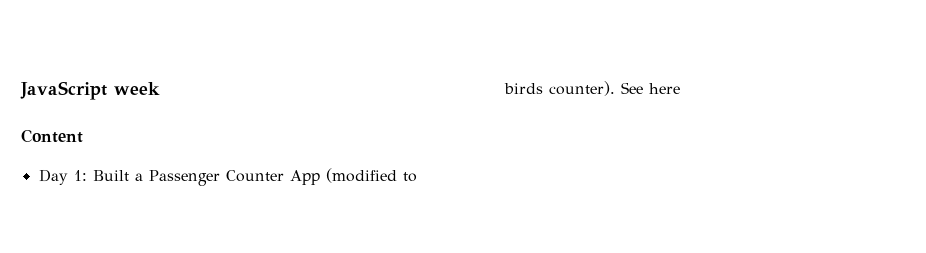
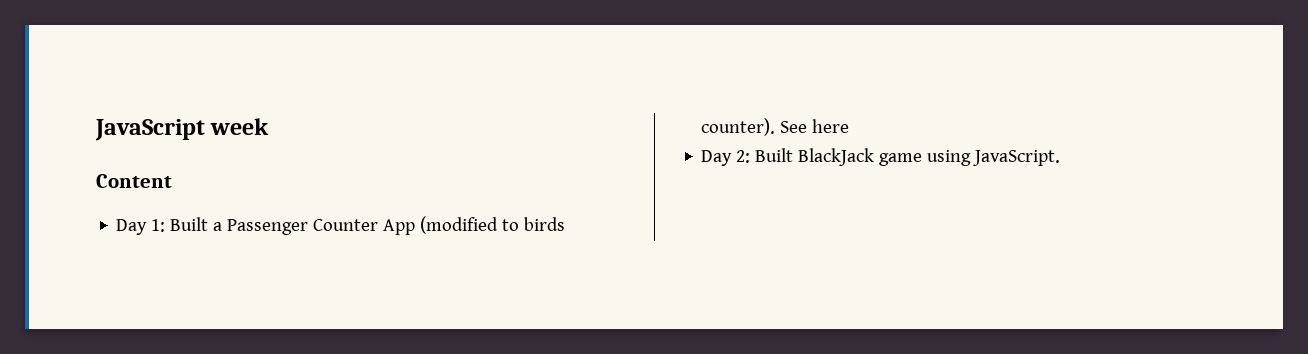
(680, 88) none -> [701,148,1061,166] // Day 2: Built BlackJack game using JavaScript.

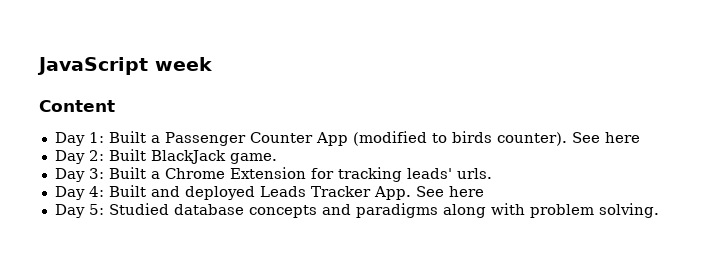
[879,150,1061,166] game using JavaScript. -> [229,153,277,164] [54,167,492,182] [54,185,484,200] [54,203,659,218] game. // Day 3: Built a Chrome Extension for tracking leads' urls. // Day 4: Built and deployed Leads Tracker App. See here // Day 5: Studied database concepts and paradigms along with problem solving.

